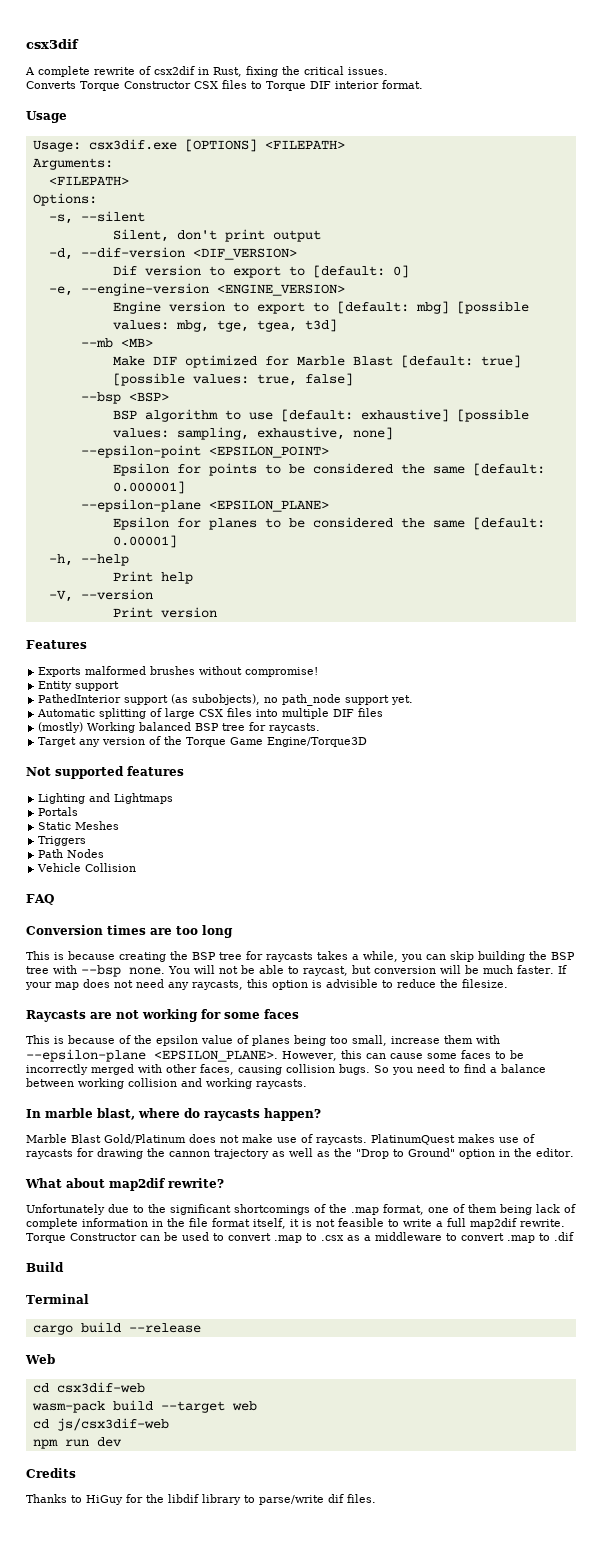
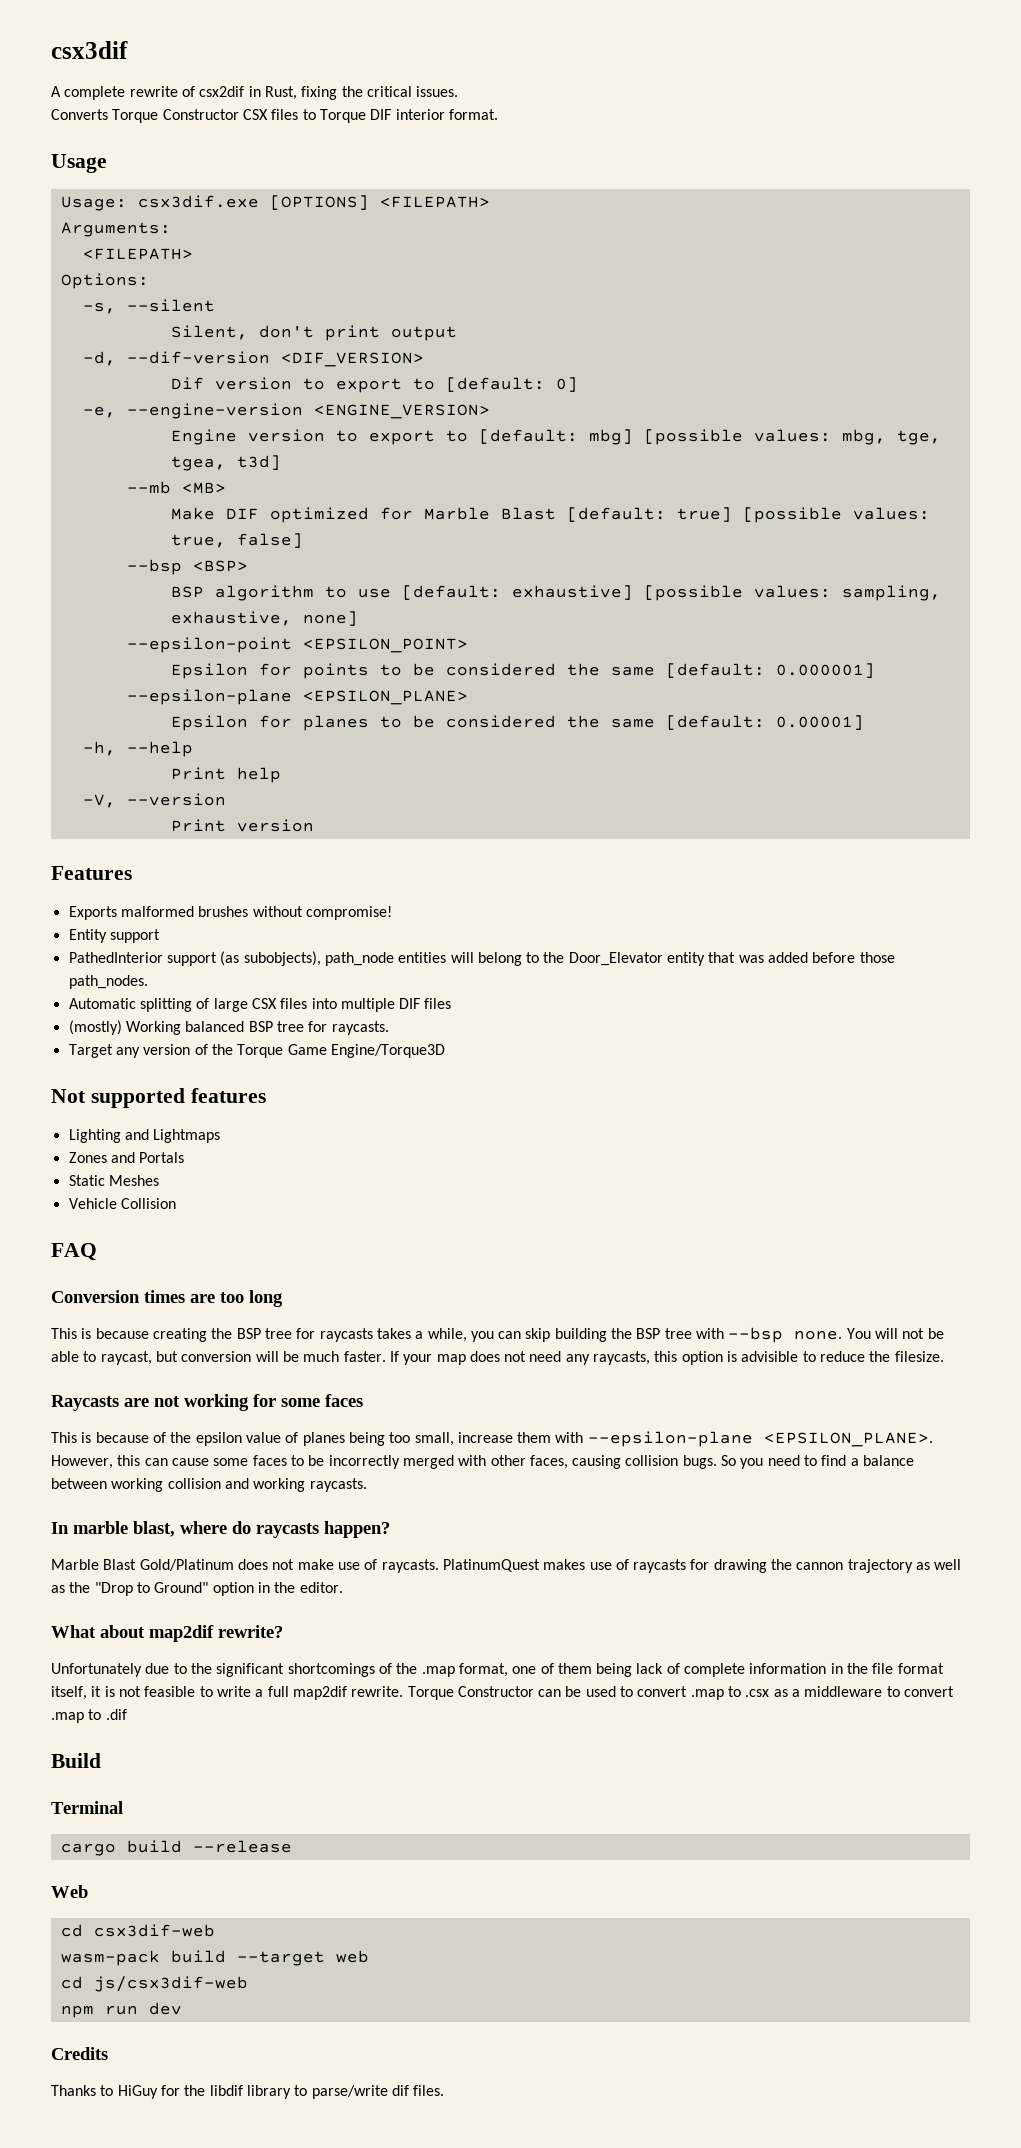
[264,694,414,706] no path_node support yet. -> [324,952,895,966] [68,975,148,989] path_node entities will belong to the Door_Elevator entity that was added before those path_nodes.
(174, 798) none -> [68,1152,135,1163] Zones and
[38,836,87,846] [38,849,105,858] // Triggers // Path Nodes -> (159, 1180) none

